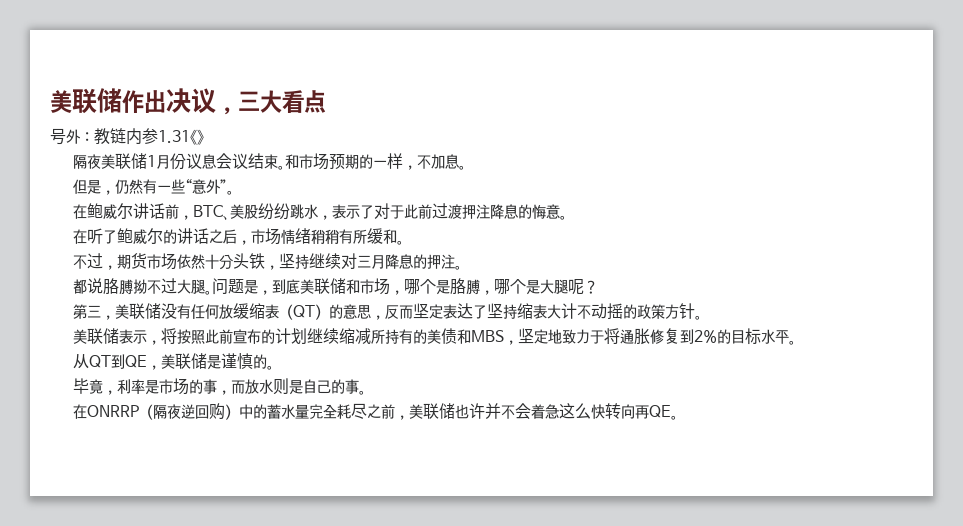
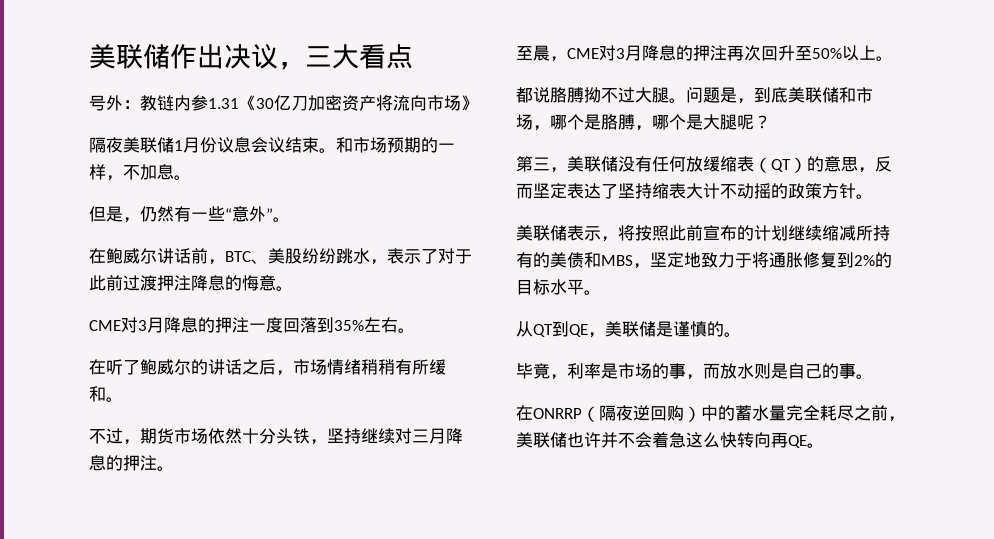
(197, 137) none -> [256,95,461,111] 30亿刀加密资产将流向市场
(567, 217) none -> [89,317,415,333] // CME对3月降息的押注一度回落到35%左右。
(462, 267) none -> [516,45,893,62] // 至晨，CME对3月降息的押注再次回升至50%以上。

